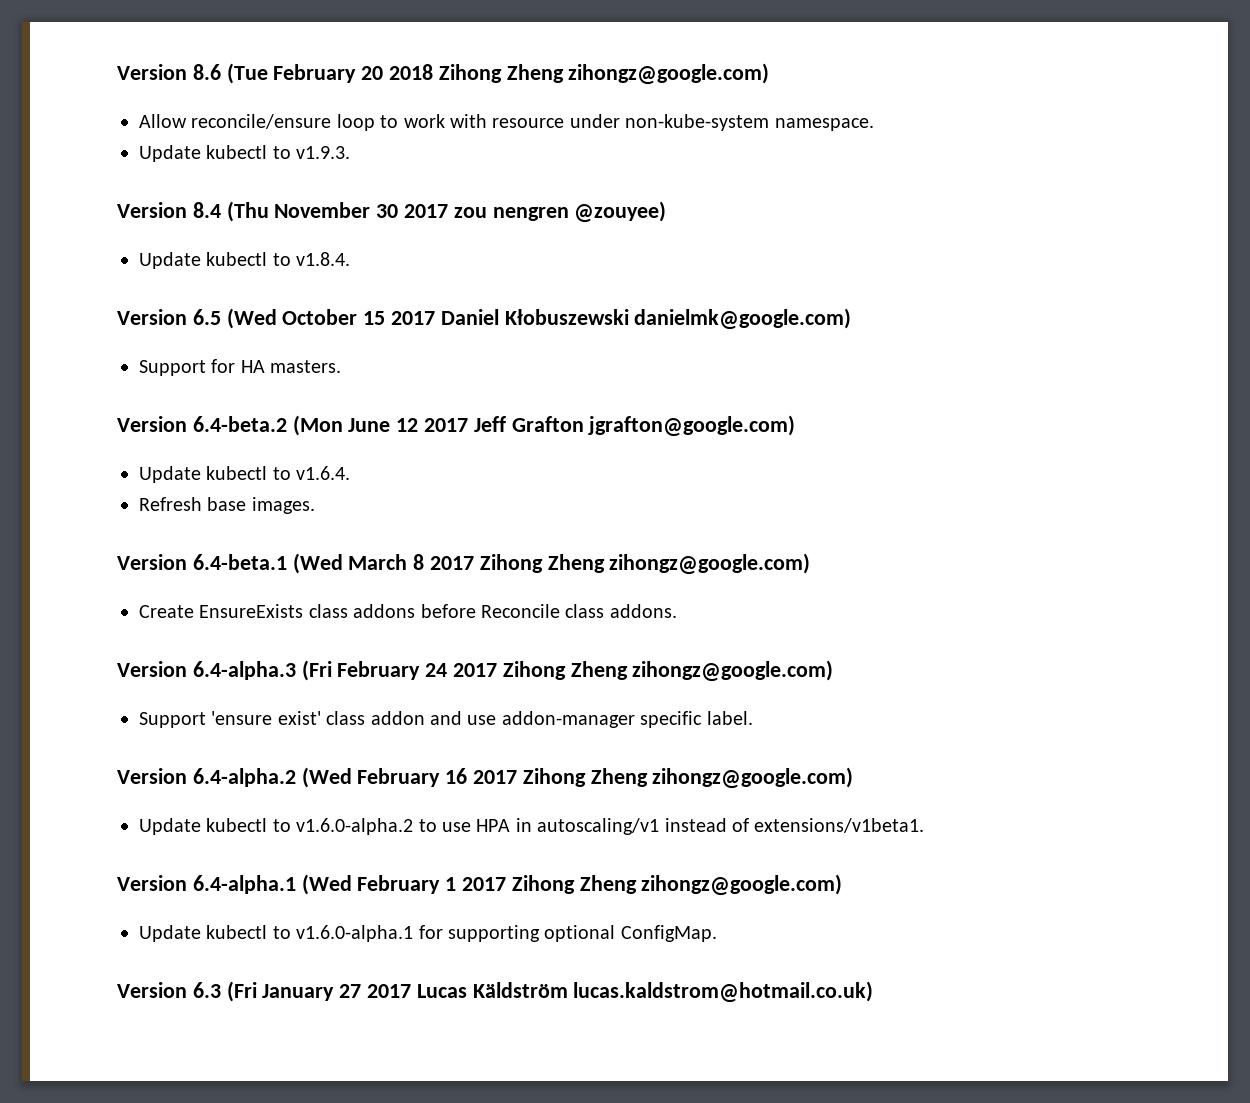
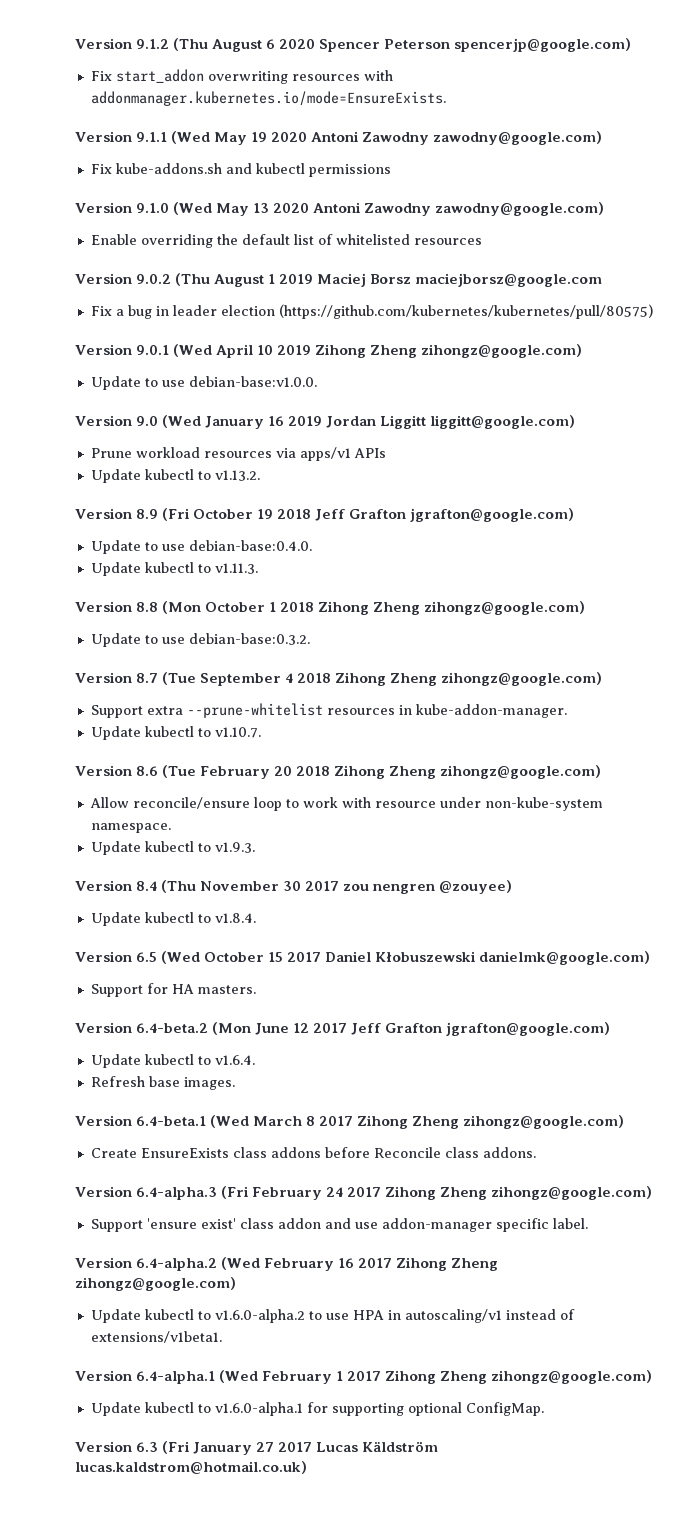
[117,64,187,80] Version -> [75,38,632,52] [90,69,393,84] [90,91,446,106] [75,131,603,145] [90,163,391,177] [75,202,605,216] [90,234,482,248] [75,273,603,287] [90,304,653,319] [75,344,583,358] [90,376,317,390] [75,415,576,429] [90,447,386,461] [90,469,260,483] [75,508,575,522] [90,540,312,554] [90,562,258,576] [75,601,586,615] [90,633,310,647] [75,672,603,686] [90,703,567,718] [90,726,261,740] [75,765,132,776] Version 9.1.2 (Thu August 6 2020 Spencer Peterson spencerjp@google.com) // Fix start_addon overwriting resources with addonmanager.kubernetes.io/mode=EnsureExists. // Version 9.1.1 (Wed May 19 2020 Antoni Zawodny zawodny@google.com) // Fix kube-addons.sh and kubectl permissions // Version 9.1.0 (Wed May 13 2020 Antoni Zawodny zawodny@google.com) // Enable overriding the default list of whitelisted resources // Version 9.0.2 (Thu August 1 2019 Maciej Borsz maciejborsz@google.com // Fix a bug in leader election (https://github.com/kubernetes/kubernetes/pull/80575) // Version 9.0.1 (Wed April 10 2019 Zihong Zheng zihongz@google.com) // Update to use debian-base:v1.0.0. // Version 9.0 (Wed January 16 2019 Jordan Liggitt liggitt@google.com) // Prune workload resources via apps/v1 APIs // Update kubectl to v1.13.2. // Version 8.9 (Fri October 19 2018 Jeff Grafton jgrafton@google.com) // Update to use debian-base:0.4.0. // Update kubectl to v1.11.3. // Version 8.8 (Mon October 1 2018 Zihong Zheng zihongz@google.com) // Update to use debian-base:0.3.2. // Version 8.7 (Tue September 4 2018 Zihong Zheng zihongz@google.com) // Support extra --prune-whitelist resources in kube-addon-manager. // Update kubectl to v1.10.7. // Version

